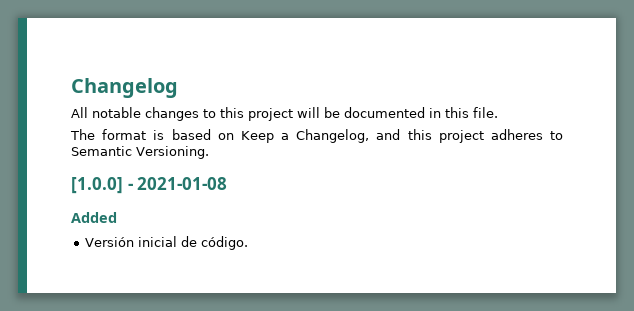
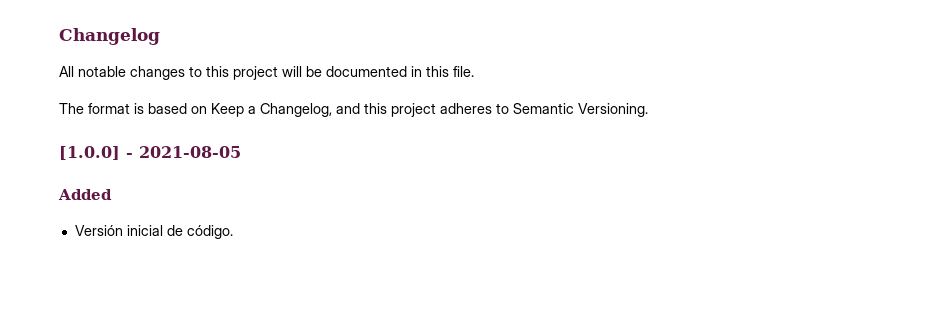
[137,177,228,190] 2021-01-08 -> [139,146,241,158] 2021-08-05

